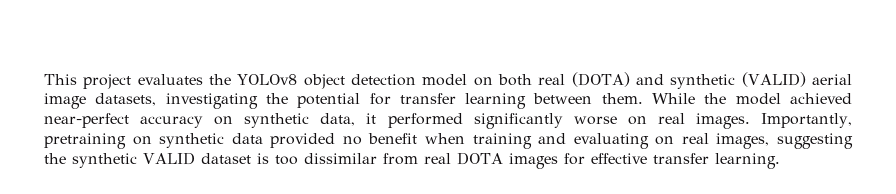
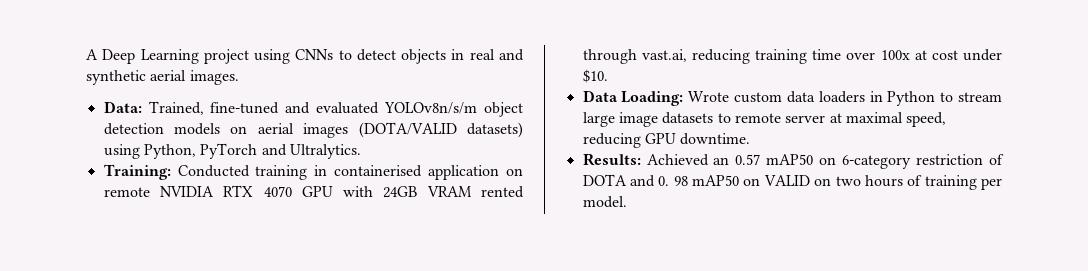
[44,72,852,89] [44,93,852,109] [44,113,853,129] [44,133,853,149] [44,152,780,169] This project evaluates the YOLOv8 object detection model on both real (DOTA) and synthetic (VALID) aerial image datasets, investigating the potential for transfer learning between them. While the model achieved near-perfect accuracy on synthetic data, it performed significantly worse on real images. Importantly, pretraining on synthetic data provided no benefit when training and evaluating on real images, suggesting the synthetic VALID dataset is too dissimilar from real DOTA images for effective transfer learning. -> [86,49,524,64] [86,70,239,85] [103,101,523,117] [103,122,523,138] [103,143,361,159] [103,164,523,180] [103,185,524,198] [582,49,1002,64] [582,69,608,83] [582,90,1002,106] [582,112,947,127] [582,133,751,148] [582,153,1004,169] [582,174,1002,190] [582,196,627,208] A Deep Learning project using CNNs to detect objects in real and synthetic aerial images. // Data: Trained, fine-tuned and evaluated YOLOv8n/s/m object detection models on aerial images (DOTA/VALID datasets) using Python, PyTorch and Ultralytics. // Training: Conducted training in containerised application on remote NVIDIA RTX 4070 GPU with 24GB VRAM rented through vast.ai, reducing training time over 100x at cost under $10. // Data Loading: Wrote custom data loaders in Python to stream large image datasets to remote server at maximal speed, reducing GPU downtime. // Results: Achieved an 0.57 mAP50 on 6-category restriction of DOTA and 0. 98 mAP50 on VALID on two hours of training per model.

